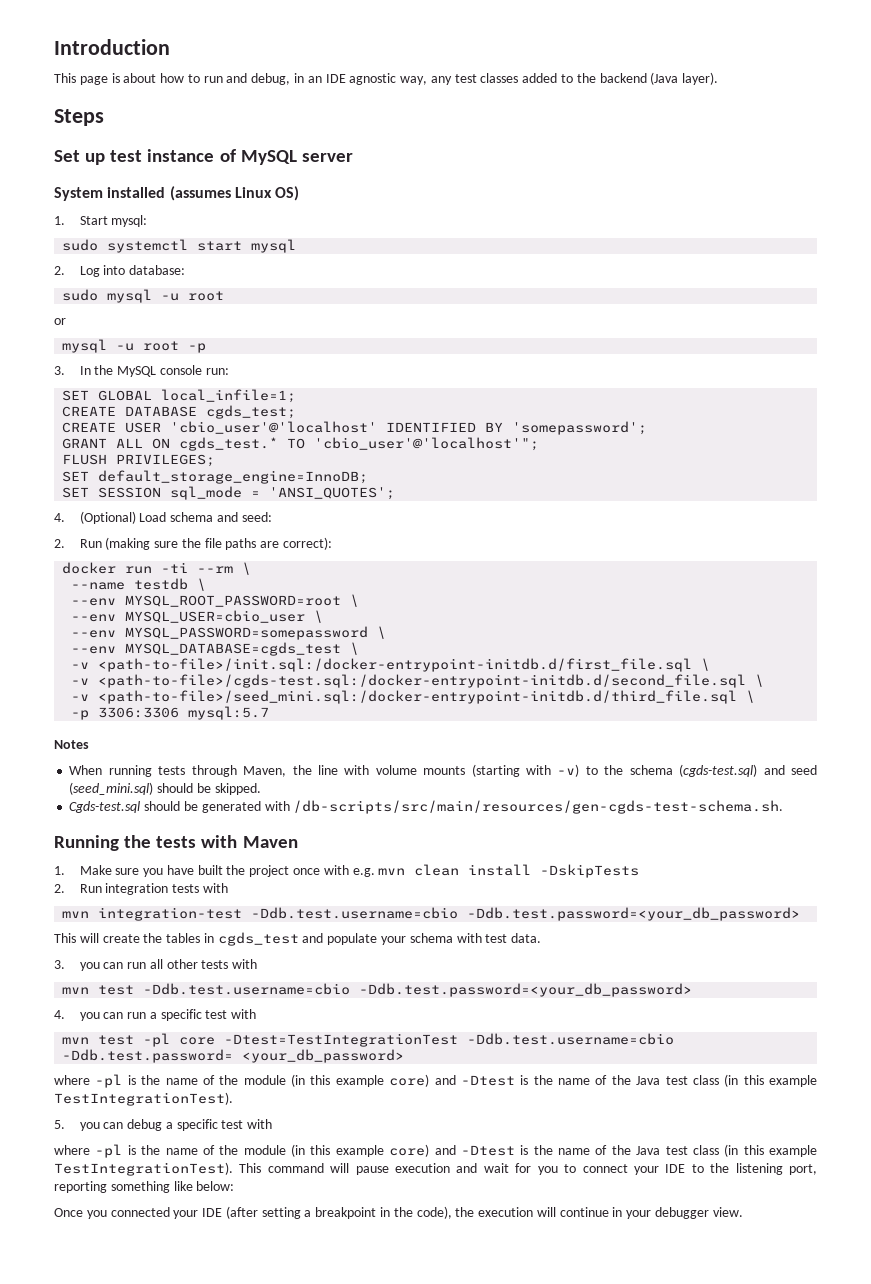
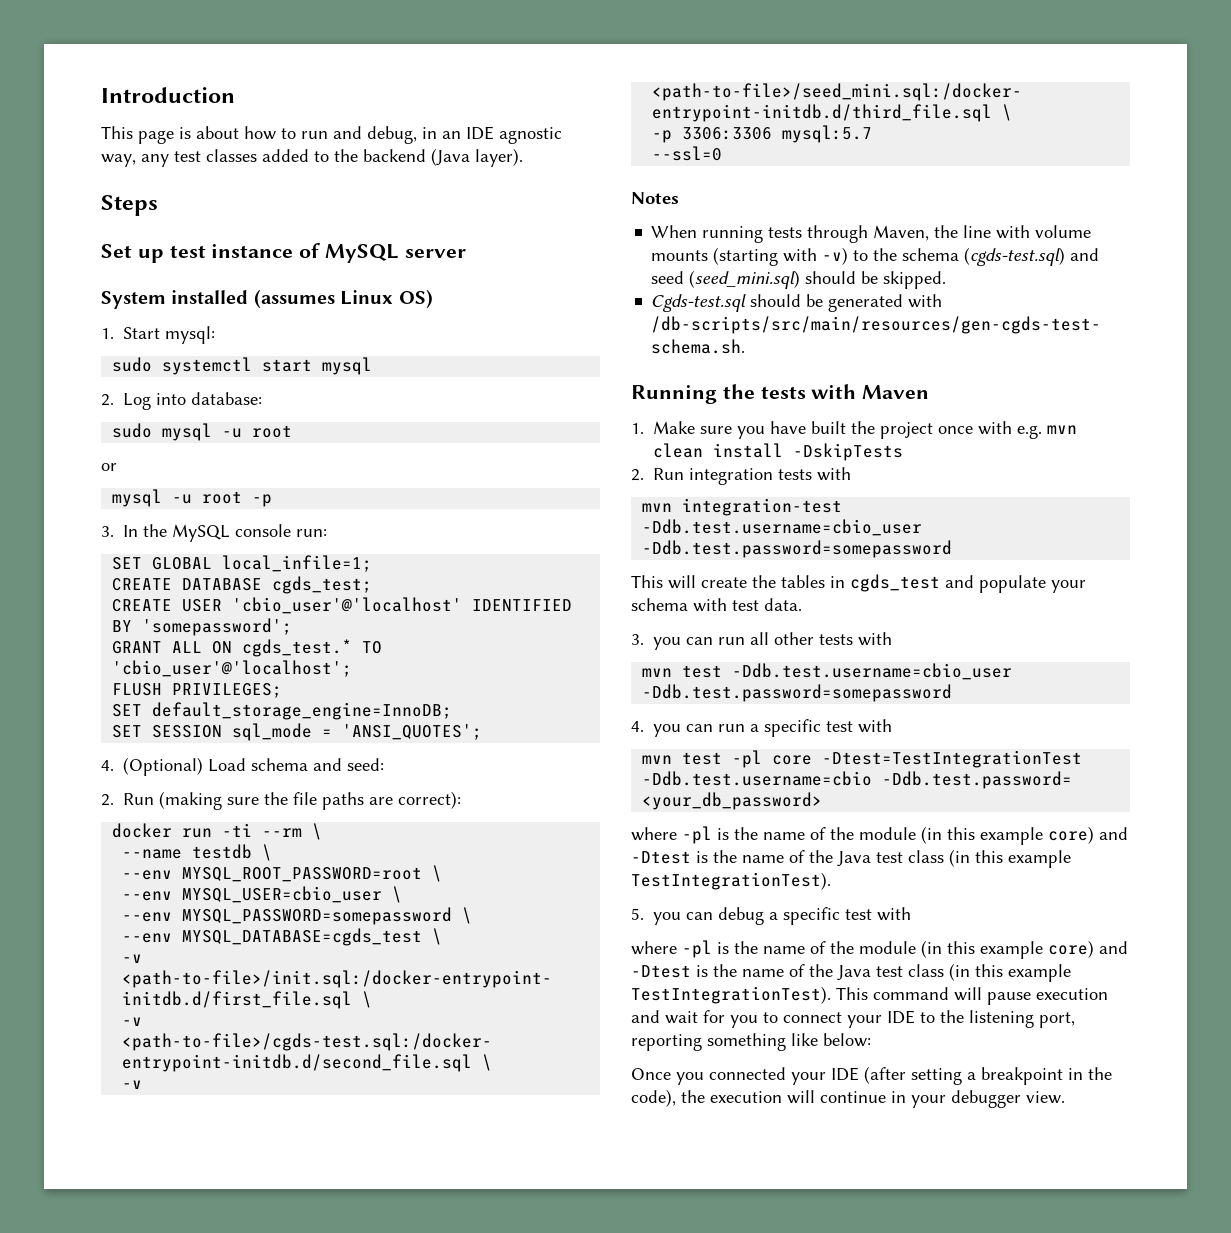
[314,437,540,451] 'cbio_user'@'localhost'"; -> [112,660,353,677] 'cbio_user'@'localhost';
(270, 713) none -> [652,146,723,161] // --ssl=0
[251,907,801,921] -Ddb.test.username=cbio -Ddb.test.password=<your_db_password> -> [642,519,923,536] [642,540,953,558] -Ddb.test.username=cbio_user -Ddb.test.password=somepassword
[143,983,693,997] -Ddb.test.username=cbio -Ddb.test.password=<your_db_password> -> [732,663,1013,680] [642,684,953,702] -Ddb.test.username=cbio_user -Ddb.test.password=somepassword

